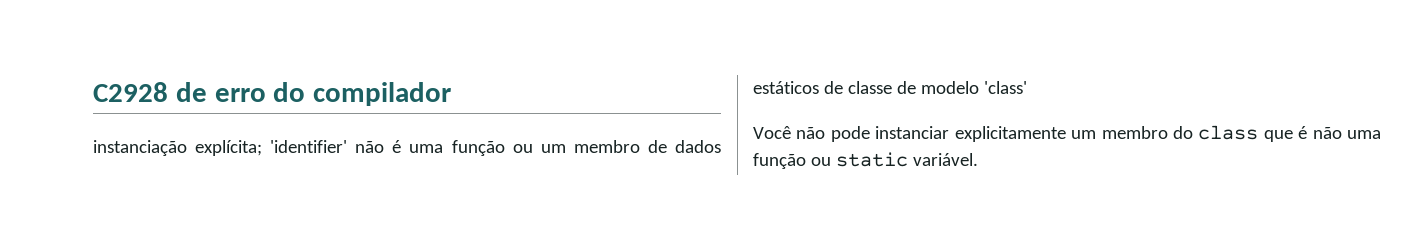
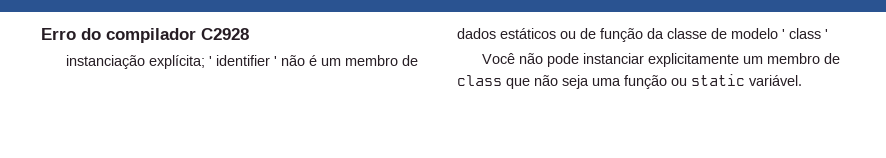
[93,82,266,102] C2928 de erro -> [41,28,76,40] Erro
(452, 94) none -> [201,28,249,40] C2928
[270,140,533,156] 'identifier' não é uma função ou -> [209,55,318,66] ' identifier ' não é
[823,81,1027,94] de classe de modelo 'class' -> [560,28,828,42] ou de função da classe de modelo ' class '
[1172,126,1193,139] do -> [824,53,841,64] de
[1298,126,1342,139] é não -> [534,75,589,89] não seja

